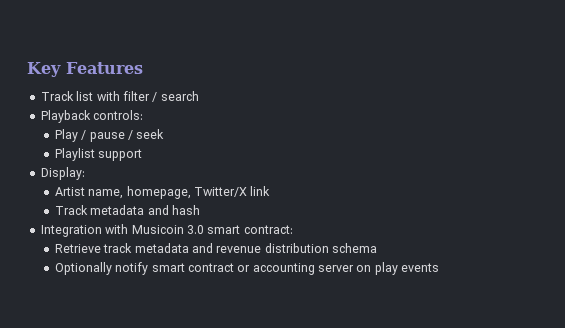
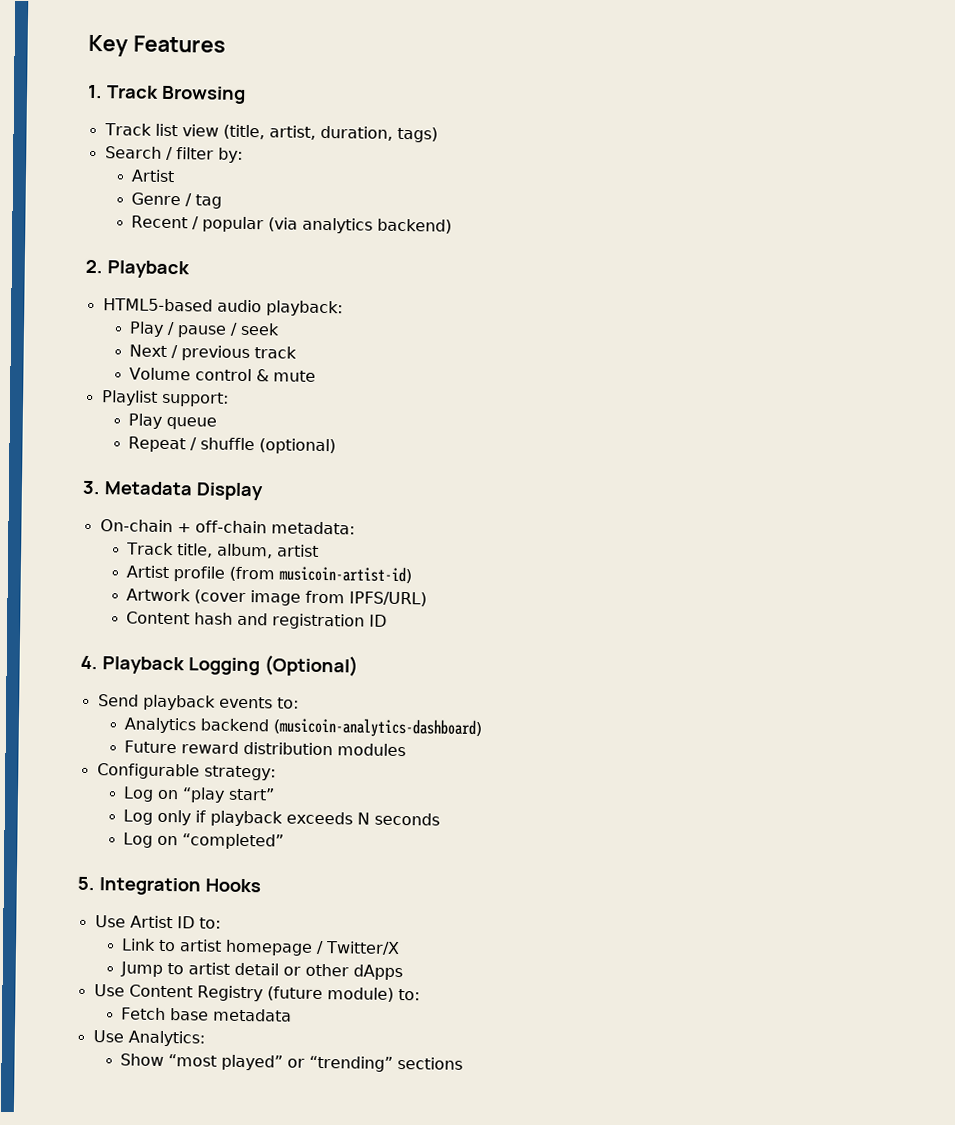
(143, 68) none -> [87,84,246,104] // 1. Track Browsing
[96,91,199,102] [40,110,144,123] with filter / search // Playback controls: -> [181,124,438,143] [104,146,243,163] [130,169,175,183] [130,192,222,209] [130,215,452,234] [85,259,190,279] [102,298,343,317] view (title, artist, duration, tags) // Search / filter by: // Artist // Genre / tag // Recent / popular (via analytics backend) // 2. Playback // HTML5-based audio playback:
[54,148,143,161] [40,167,85,180] [54,186,271,199] [54,205,200,215] [40,224,293,237] [54,243,378,253] [54,262,440,275] Playlist support // Display: // Artist name, homepage, Twitter/X link // Track metadata and hash // Integration with Musicoin 3.0 smart contract: // Retrieve track metadata and revenue distribution schema // Optionally notify smart contract or accounting server on play events -> [128,344,297,362] [128,367,316,382] [101,390,229,407] [127,413,217,430] [127,436,336,455] [82,480,264,501] [99,519,355,535] [125,542,319,559] [125,565,412,584] [125,588,427,607] [125,611,387,630] [80,655,358,677] [97,694,299,711] [123,717,482,739] [123,740,406,757] [96,763,276,781] [122,786,275,803] [122,809,440,827] [122,832,284,850] [77,876,261,896] [94,915,221,929] [120,938,400,956] [119,961,403,981] [93,984,420,1002] [120,1007,292,1022] [92,1030,205,1047] [119,1053,463,1072] Next / previous track // Volume control & mute // Playlist support: // Play queue // Repeat / shuffle (optional) // 3. Metadata Display // On-chain + off-chain metadata: // Track title, album, artist // Artist profile (from musicoin-artist-id) // Artwork (cover image from IPFS/URL) // Content hash and registration ID // 4. Playback Logging (Optional) // Send playback events to: // Analytics backend (musicoin-analytics-dashboard) // Future reward distribution modules // Configurable strategy: // Log on “play start” // Log only if playback exceeds N seconds // Log on “completed” // 5. Integration Hooks // Use Artist ID to: // Link to artist homepage / Twitter/X // Jump to artist detail or other dApps // Use Content Registry (future module) to: // Fetch base metadata // Use Analytics: // Show “most played” or “trending” sections

